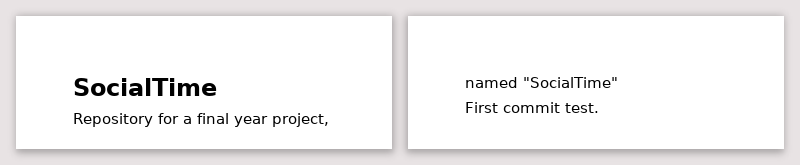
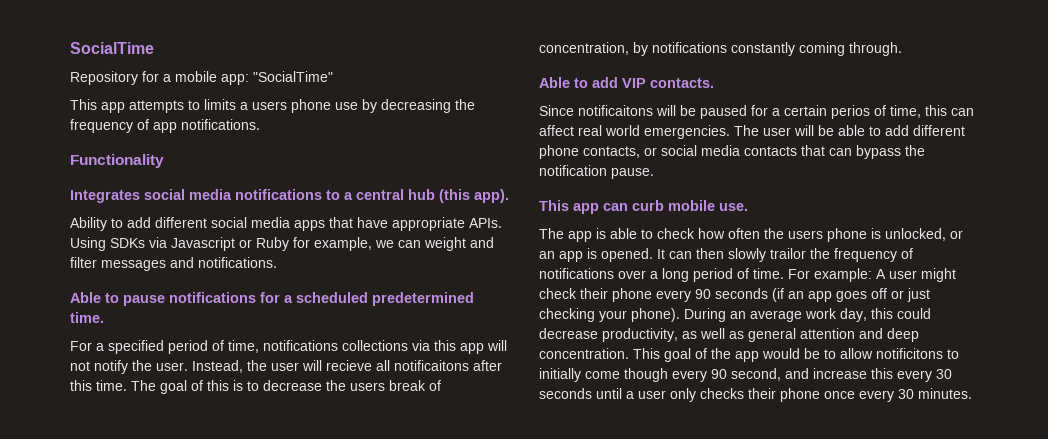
[197,113,329,127] [465,77,618,88] [465,102,599,113] final year project, named "SocialTime" // First commit test. -> [175,71,333,85] [70,99,475,113] [70,119,260,133] [70,154,164,168] [70,189,509,203] [70,217,502,231] [70,237,494,251] [70,257,277,271] [70,292,474,306] [70,312,104,323] [70,340,507,354] [70,360,502,374] [70,380,441,394] [539,42,902,56] [539,77,714,88] [539,105,974,119] [539,125,965,139] [539,145,925,159] [539,165,654,179] [539,200,748,214] [539,228,963,242] [539,248,913,262] [539,268,956,282] [539,288,930,302] [539,308,931,322] [539,328,919,342] [539,348,959,362] [539,368,952,382] [539,388,972,402] mobile app: "SocialTime" // This app attempts to limits a users phone use by decreasing the frequency of app notifications. // Functionality // Integrates social media notifications to a central hub (this app). // Ability to add different social media apps that have appropriate APIs. Using SDKs via Javascript or Ruby for example, we can weight and filter messages and notifications. // Able to pause notifications for a scheduled predetermined time. // For a specified period of time, notifications collections via this app will not notify the user. Instead, the user will recieve all notificaitons after this time. The goal of this is to decrease the users break of concentration, by notifications constantly coming through. // Able to add VIP contacts. // Since notificaitons will be paused for a certain perios of time, this can affect real world emergencies. The user will be able to add different phone contacts, or social media contacts that can bypass the notification pause. // This app can curb mobile use. // The app is able to check how often the users phone is unlocked, or an app is opened. It can then slowly trailor the frequency of notifications over a long period of time. For example: A user might check their phone every 90 seconds (if an app goes off or just checking your phone). During an average work day, this could decrease productivity, as well as general attention and deep concentration. This goal of the app would be to allow notificitons to initially come though every 90 second, and increase this every 30 seconds until a user only checks their phone once every 30 minutes.

